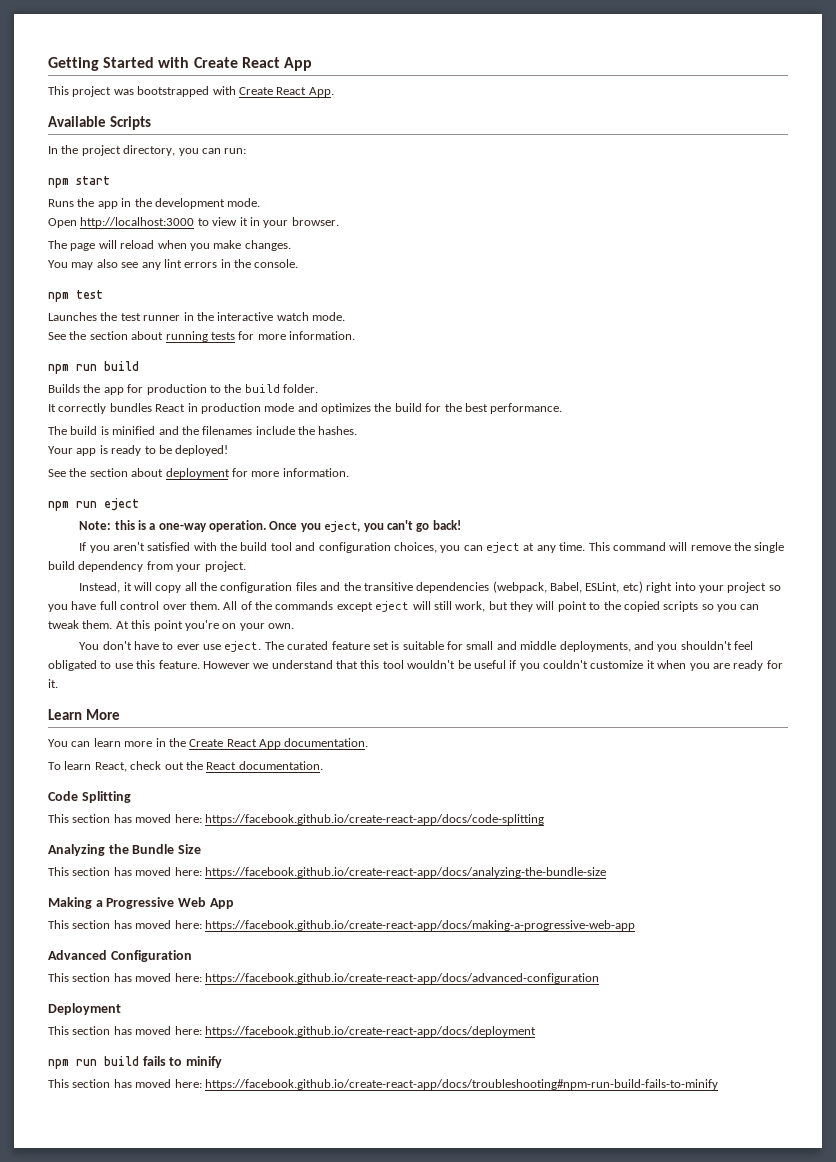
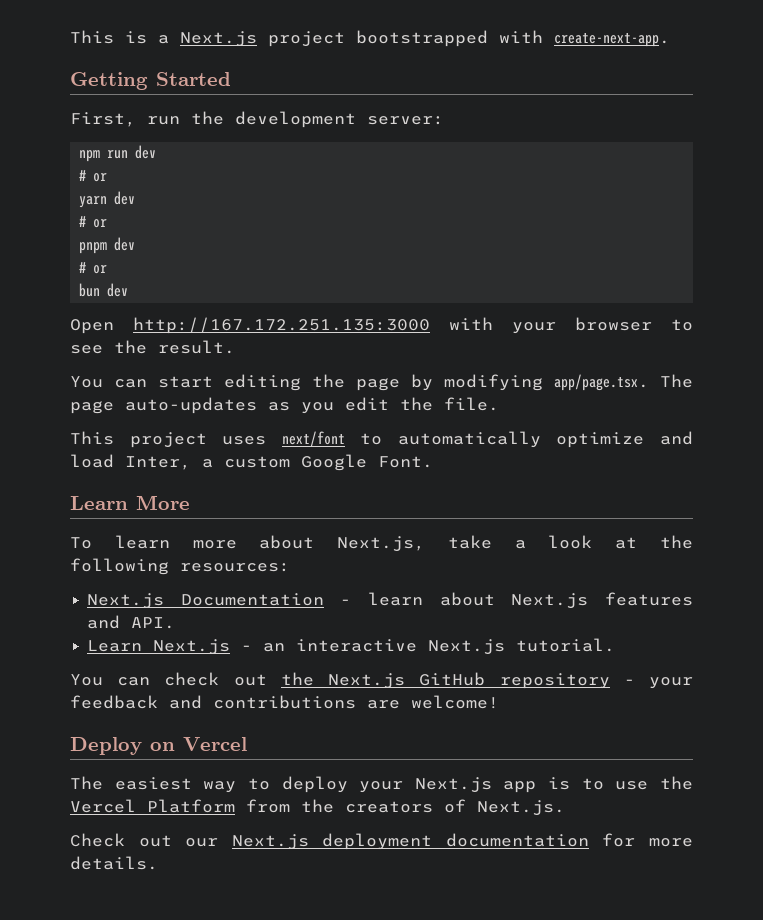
[48,57,312,71] [48,86,334,97] [48,116,151,130] [48,145,247,156] [48,176,110,188] [48,198,261,209] [48,217,339,228] [48,240,291,251] [48,259,299,270] [48,290,103,302] [48,312,345,321] [48,331,355,342] [48,361,139,374] [48,384,318,395] [48,403,563,414] [48,426,358,435] [48,445,229,456] [48,468,349,479] [48,498,139,511] [79,520,461,533] [79,542,785,553] [48,561,246,572] [79,581,781,593] [48,601,760,612] [48,620,294,631] [79,641,754,652] [48,660,783,671] [48,679,58,688] [48,709,120,720] [48,738,369,749] [48,761,323,772] [48,791,131,803] [48,814,544,825] [48,844,201,856] [48,867,606,878] [48,897,234,909] [48,920,635,931] [48,950,192,962] [48,973,599,984] [48,1003,121,1015] [48,1026,536,1037] [48,1056,222,1069] [48,1079,718,1090] Getting Started with Create React App // This project was bootstrapped with Create React App. // Available Scripts // In the project directory, you can run: // npm start // Runs the app in the development mode. // Open http://localhost:3000 to view it in your browser. // The page will reload when you make changes. // You may also see any lint errors in the console. // npm test // Launches the test runner in the interactive watch mode. // See the section about running tests for more information. // npm run build // Builds the app for production to the build folder. // It correctly bundles React in production mode and optimizes the build for the best performance. // The build is minified and the filenames include the hashes. // Your app is ready to be deployed! // See the section about deployment for more information. // npm run eject // Note: this is a one-way operation. Once you eject, you can't go back! // If you aren't satisfied with the build tool and configuration choices, you can eject at any time. This command will remove the single build dependency from your project. // Instead, it will copy all the configuration files and the transitive dependencies (webpack, Babel, ESLint, etc) right into your project so you have full control over them. All of the commands except eject will still work, but they will point to the copied scripts so you can tweak them. At this point you're on your own. // You don't have to ever use eject. The curated feature set is suitable for small and middle deployments, and you shouldn't feel obligated to use this feature. However we understand that this tool wouldn't be useful if you couldn't customize it when you are ready for it. // Learn More // You can learn more in the Create React App documentation. // To learn React, check out the React documentation. // Code Splitting // This section has moved here: https://facebook.github.io/create-react-app/docs/code-splitting // Analyzing the Bundle Size // This section has moved here: https://facebook.github.io/create-react-app/docs/analyzing-the-bundle-size // Making a Progressive Web App // This section has moved here: https://facebook.github.io/create-react-app/docs/making-a-progressive-web-app // Advanced Configuration // This section has moved here: https://facebook.github.io/create-react-app/docs/advanced-configuration // Deployment // This section has moved here: https://facebook.github.io/create-react-app/docs/deployment // npm run build fails to minify // This section has moved here: https://facebook.github.io/create-react-app/docs/troubleshooting#npm-run-build-fails-to-minify -> [70,30,670,47] [70,72,231,90] [70,111,444,128] [79,145,157,162] [79,170,108,182] [79,191,136,208] [79,216,108,228] [79,237,136,254] [79,262,108,274] [79,283,129,297] [70,317,693,334] [70,340,235,354] [70,374,693,391] [70,397,499,414] [70,431,693,448] [70,454,433,471] [70,495,190,510] [70,535,693,552] [70,558,290,575] [87,592,693,609] [87,615,176,629] [87,638,616,655] [70,672,693,689] [70,695,499,709] [70,737,247,755] [70,776,693,793] [70,799,565,816] [70,833,693,850] [70,856,158,870] This is a Next.js project bootstrapped with create-next-app. // Getting Started // First, run the development server: // npm run dev // # or // yarn dev // # or // pnpm dev // # or // bun dev // Open http://167.172.251.135:3000 with your browser to see the result. // You can start editing the page by modifying app/page.tsx. The page auto-updates as you edit the file. // This project uses next/font to automatically optimize and load Inter, a custom Google Font. // Learn More // To learn more about Next.js, take a look at the following resources: // Next.js Documentation - learn about Next.js features and API. // Learn Next.js - an interactive Next.js tutorial. // You can check out the Next.js GitHub repository - your feedback and contributions are welcome! // Deploy on Vercel // The easiest way to deploy your Next.js app is to use the Vercel Platform from the creators of Next.js. // Check out our Next.js deployment documentation for more details.

